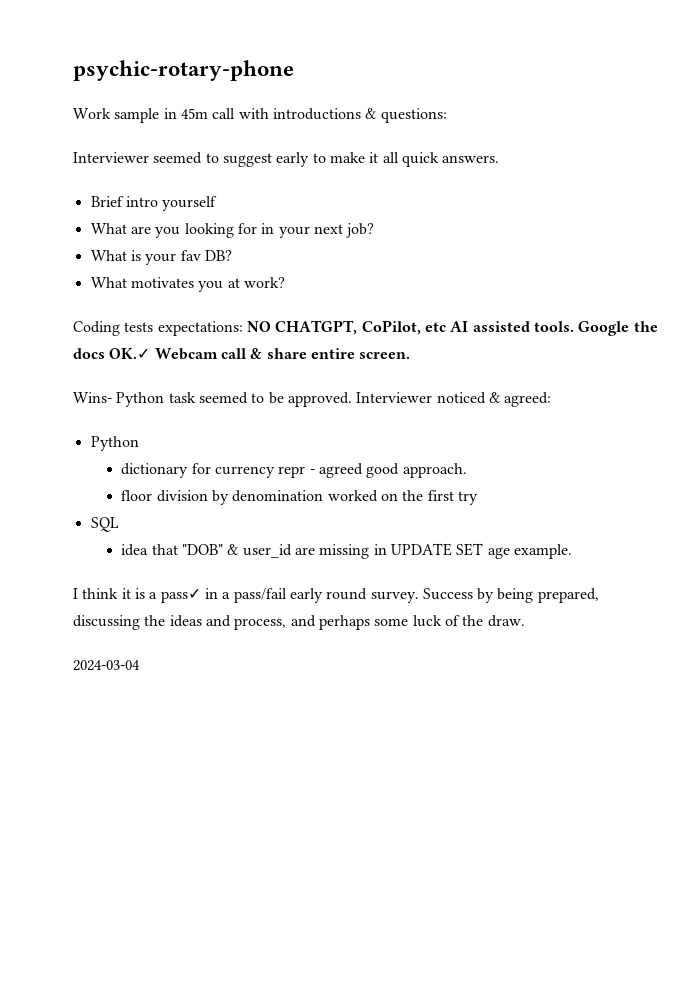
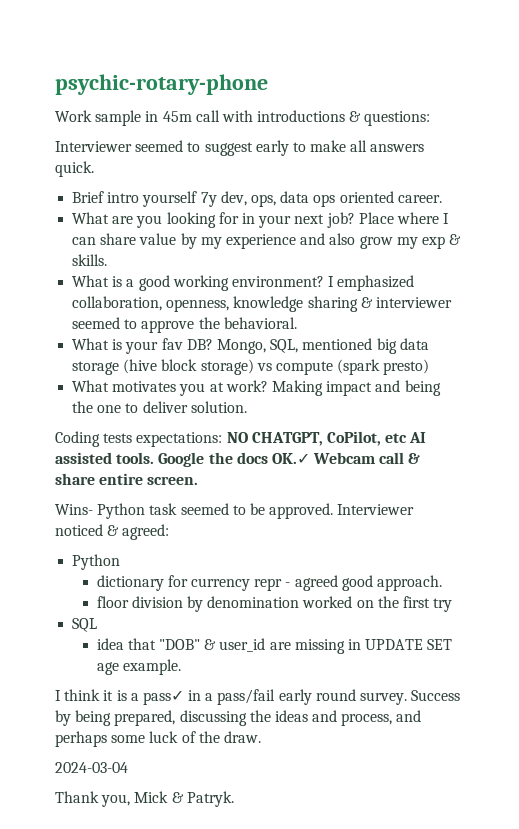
[369,152,500,167] it all quick answers. -> [350,140,425,152] [55,161,94,177] all answers quick.
(218, 203) none -> [200,191,442,207] 7y dev, ops, data ops oriented career.
(375, 230) none -> [358,212,450,224] [72,233,462,249] [72,254,108,266] [72,275,415,291] [72,296,452,312] [72,317,297,333] Place where I can share value by my experience and also grow my exp & skills. // What is a good working environment? I emphasized collaboration, openness, knowledge sharing & interviewer seemed to approve the behavioral.
(232, 255) none -> [216,338,429,354] [72,359,430,375] Mongo, SQL, mentioned big data storage (hive block storage) vs compute (spark presto)
(285, 282) none -> [271,380,441,396] [72,401,247,413] Making impact and being the one to deliver solution.
(140, 665) none -> [55,791,234,807] // Thank you, Mick & Patryk.

